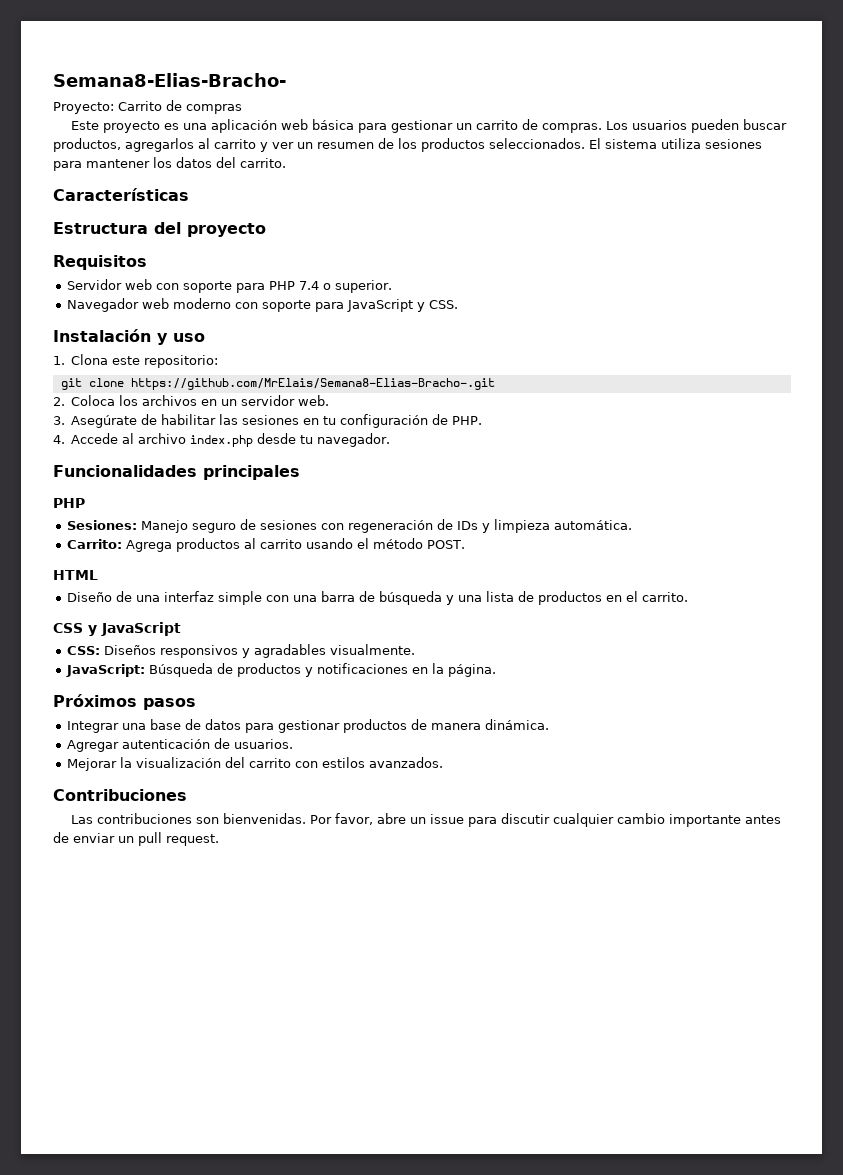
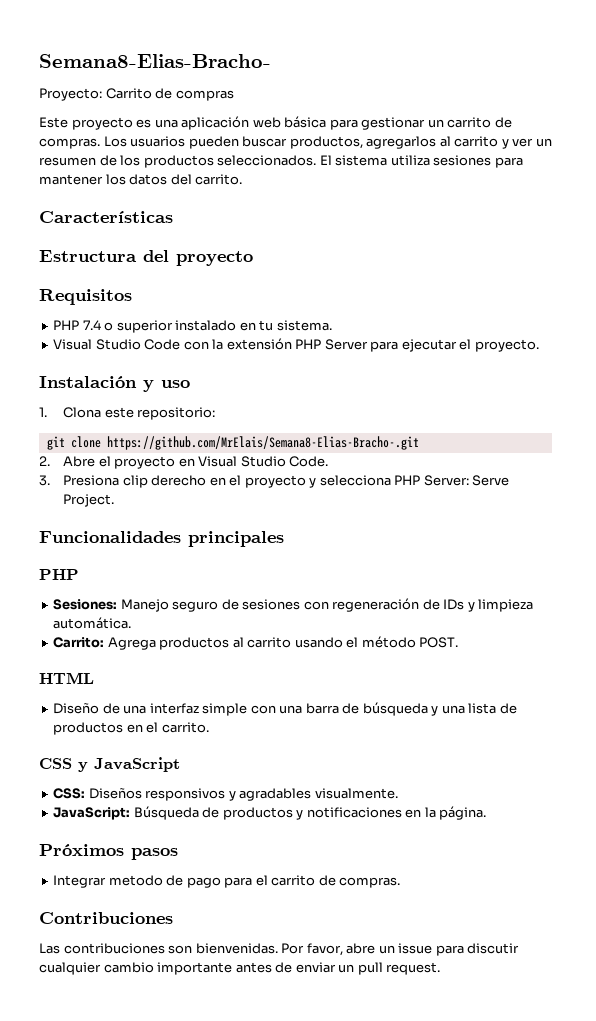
[66,279,392,293] [66,298,458,312] Servidor web con soporte para PHP 7.4 o superior. // Navegador web moderno con soporte para JavaScript y CSS. -> [53,320,332,333] [53,338,539,352] PHP 7.4 o superior instalado en tu sistema. // Visual Studio Code con la extensión PHP Server para ejecutar el proyecto.
[71,395,330,406] [53,414,483,428] [53,433,391,447] Coloca los archivos en un servidor web. // 3. Asegúrate de habilitar las sesiones en tu configuración de PHP. // 4. Accede al archivo index.php desde tu navegador. -> [63,456,329,469] [39,475,510,488] [63,494,115,507] Abre el proyecto en Visual Studio Code. // 3. Presiona clip derecho en el proyecto y selecciona PHP Server: Serve Project.
[121,719,549,733] [66,738,293,752] [66,757,443,771] una base de datos para gestionar productos de manera dinámica. // Agregar autenticación de usuarios. // Mejorar la visualización del carrito con estilos avanzados. -> [108,875,401,888] metodo de pago para el carrito de compras.

